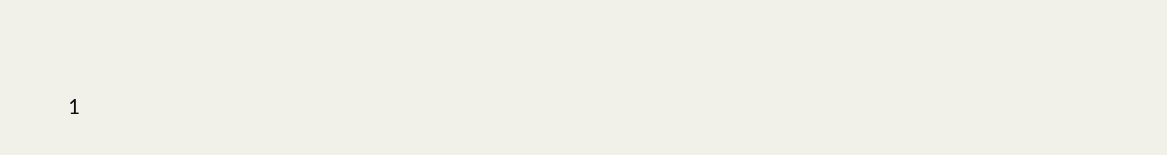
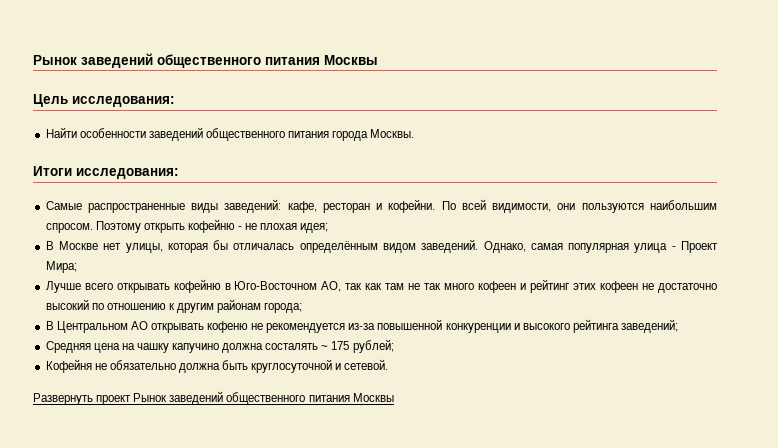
[68,99,80,114] 1 -> [33,53,378,68] [33,94,175,107] [45,127,415,141] [33,166,179,179] [45,199,717,213] [45,219,329,233] [45,239,718,253] [45,261,77,273] [45,279,718,293] [45,299,303,313] [45,319,679,333] [45,339,394,353] [45,359,389,373] [33,391,394,405] Рынок заведений общественного питания Москвы // Цель исследования: // Найти особенности заведений общественного питания города Москвы. // Итоги исследования: // Самые распространенные виды заведений: кафе, ресторан и кофейни. По всей видимости, они пользуются наибольшим спросом. Поэтому открыть кофейню - не плохая идея; // В Москве нет улицы, которая бы отличалась определённым видом заведений. Однако, самая популярная улица - Проект Мира; // Лучше всего открывать кофейню в Юго-Восточном АО, так как там не так много кофеен и рейтинг этих кофеен не достаточно высокий по отношению к другим районам города; // В Центральном АО открывать кофеню не рекомендуется из-за повышенной конкуренции и высокого рейтинга заведений; // Средняя цена на чашку капучино должна состалять ~ 175 рублей; // Кофейня не обязательно должна быть круглосуточной и сетевой. // Развернуть проект Рынок заведений общественного питания Москвы

